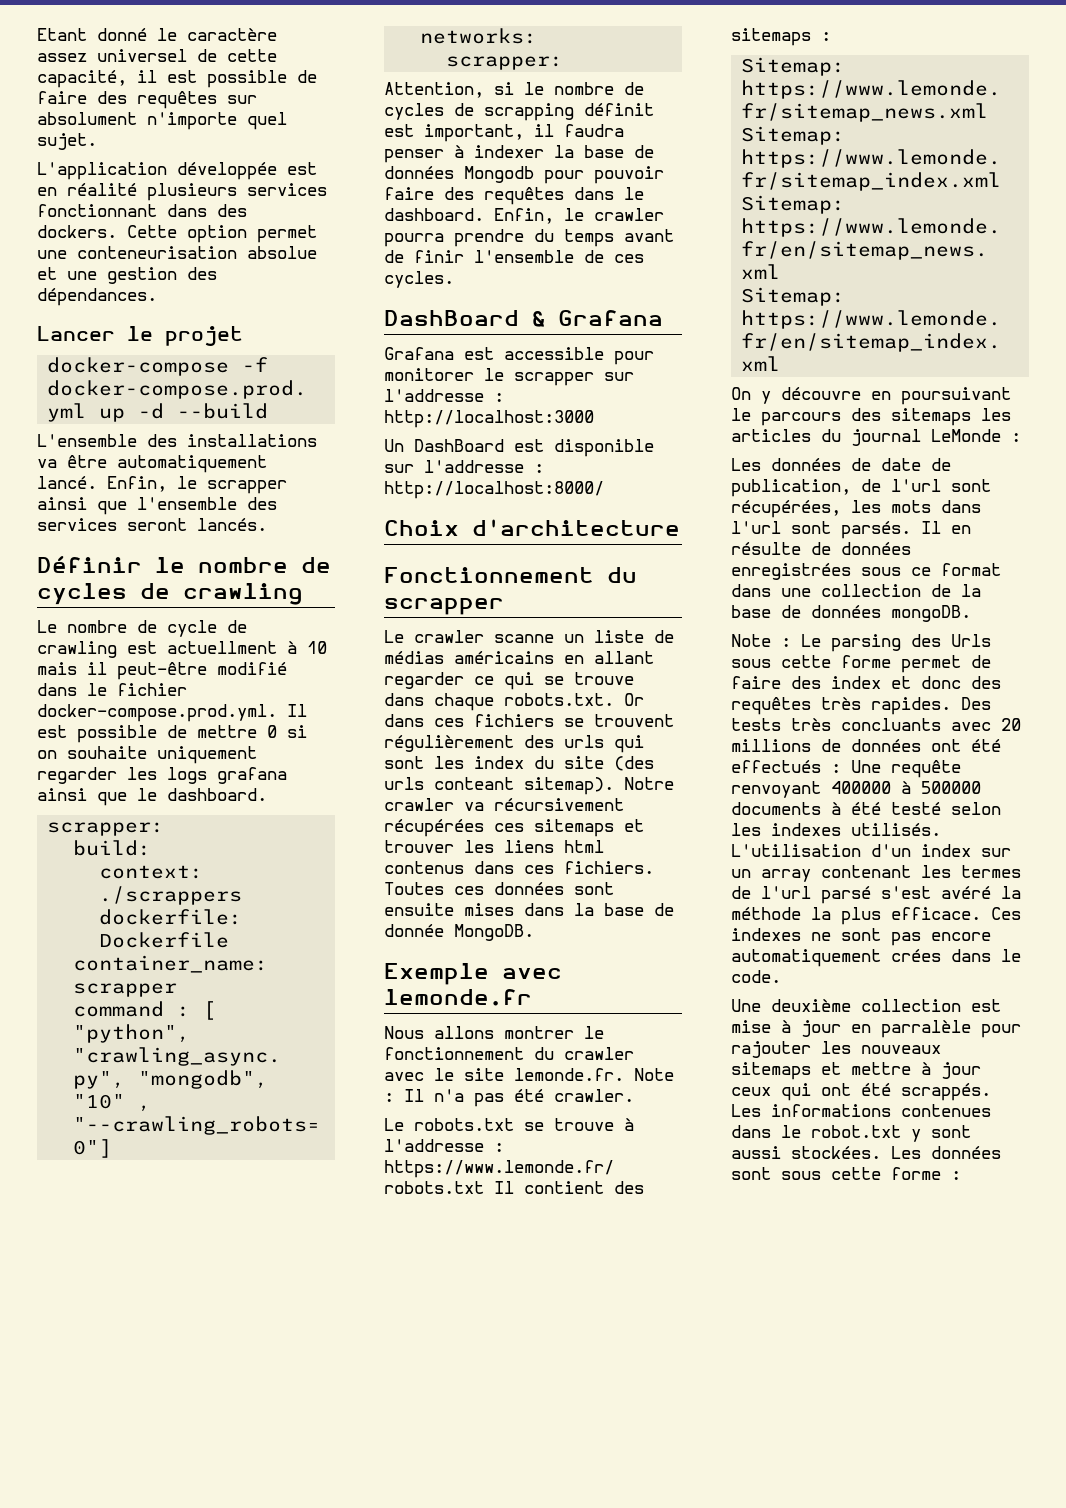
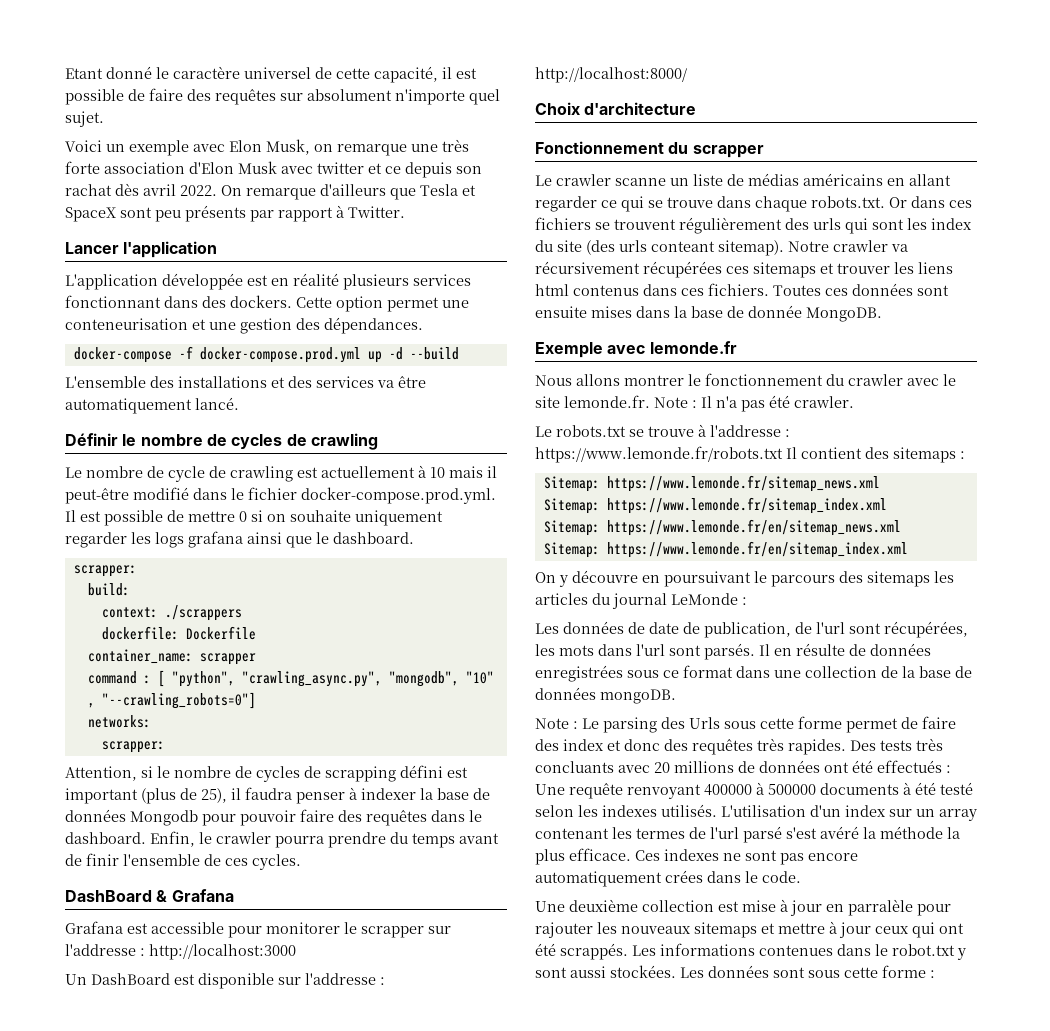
[37,53,87,62] assez -> (240, 72) none
(97, 141) none -> [65,139,469,156] [65,161,482,178] [65,183,476,200] [65,205,405,222] [65,241,218,258] // Voici un exemple avec Elon Musk, on remarque une très forte association d'Elon Musk avec twitter et ce depuis son rachat dès avril 2022. On remarque d'ailleurs que Tesla et SpaceX sont peu présents par rapport à Twitter. // Lancer l'application
[247,246,317,259] absolue -> (188, 324) none
[37,326,243,346] // Lancer le projet -> (423, 325) none
(317, 440) none -> [271,376,374,388] et des services
[107,476,287,494] [37,497,277,515] [37,518,267,531] Enfin, le scrapper ainsi que l'ensemble des services seront lancés. -> (239, 403) none
[167,641,277,654] actuellment -> [321,466,415,478] actuellement
[584,103,654,116] [384,124,524,142] définit est important, -> [400,765,468,778] [65,788,227,804] défini est important (plus de 25),

